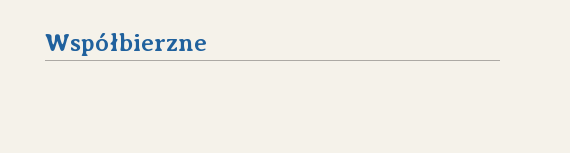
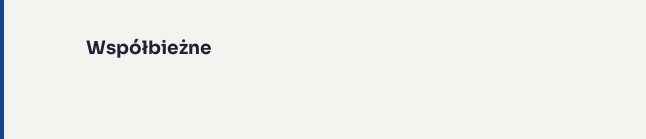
[45,32,207,56] Współbierzne -> [86,38,212,58] Współbieżne

